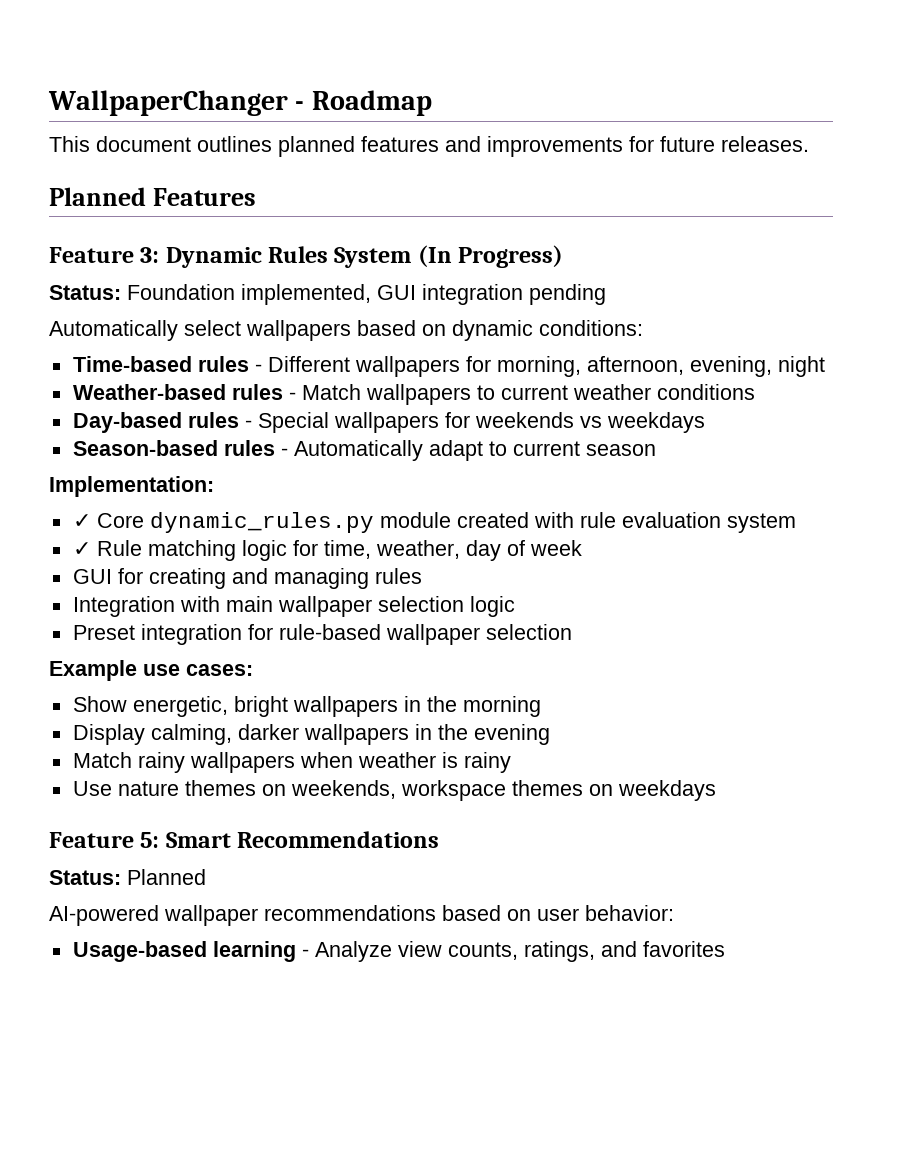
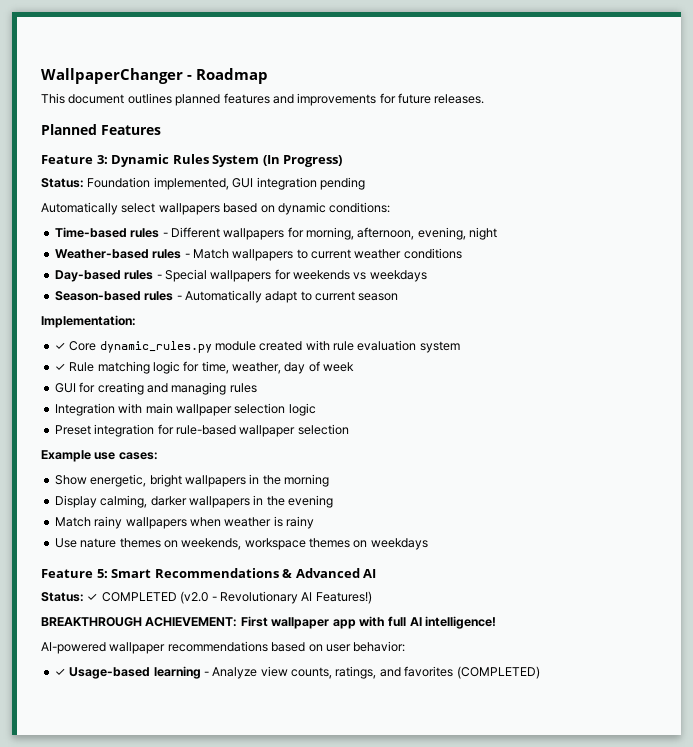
[49,869,206,885] // Status: Planned -> [282,568,377,578] [41,591,372,604] [41,616,496,629] & Advanced AI // Status: ✓ COMPLETED (v2.0 - Revolutionary AI Features!) // BREAKTHROUGH ACHIEVEMENT: First wallpaper app with full AI intelligence!
(674, 913) none -> [54,668,66,676] ✓
(725, 949) none -> [456,666,540,679] (COMPLETED)

